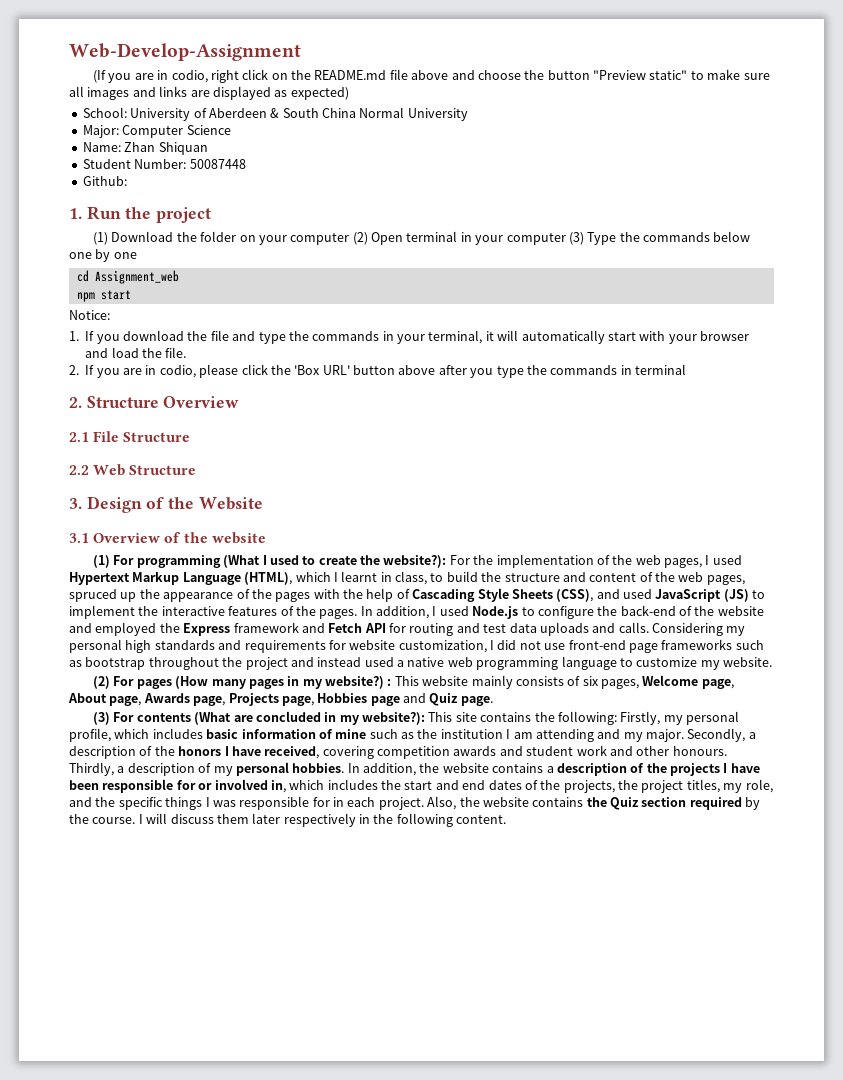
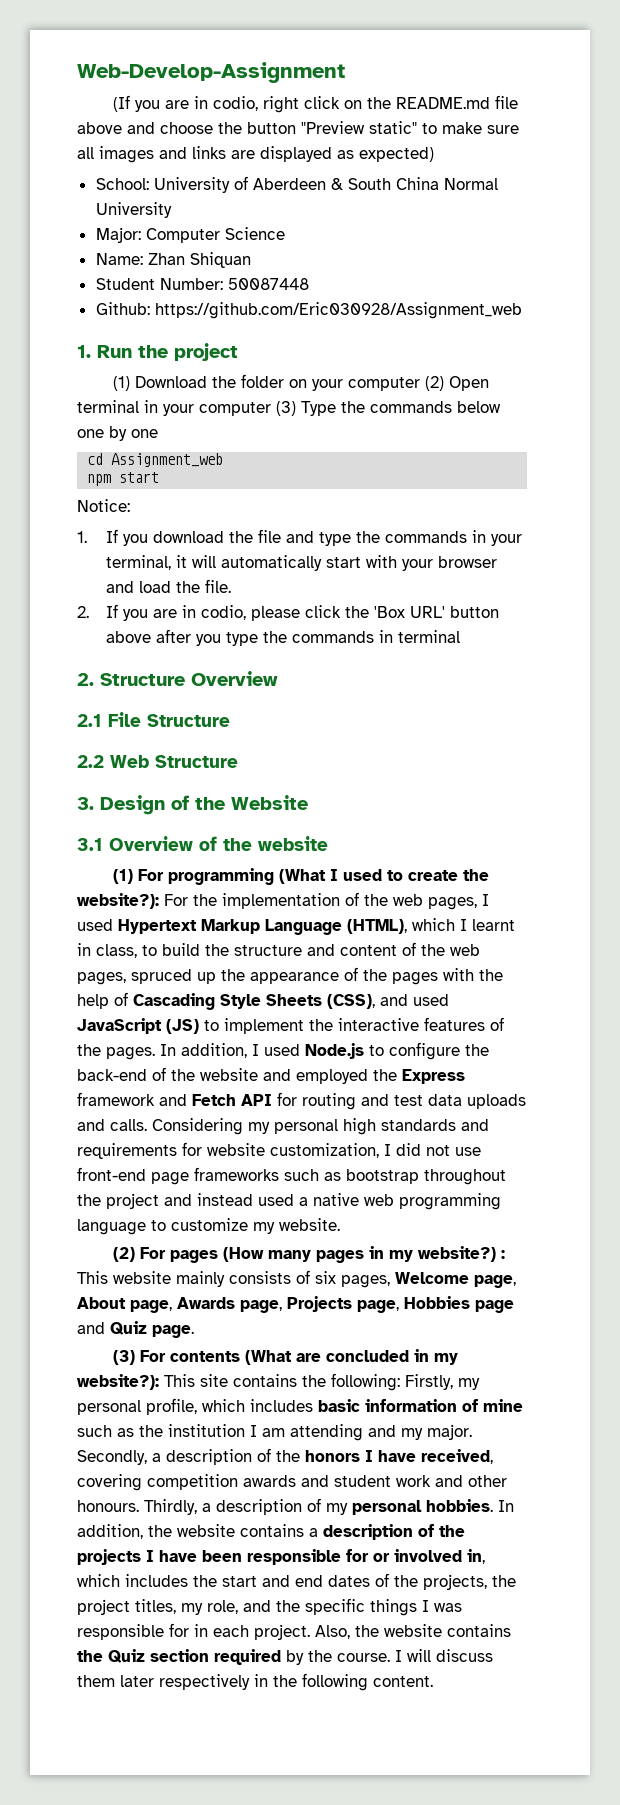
(127, 181) none -> [154,302,522,319] https://github.com/Eric030928/Assignment_web

